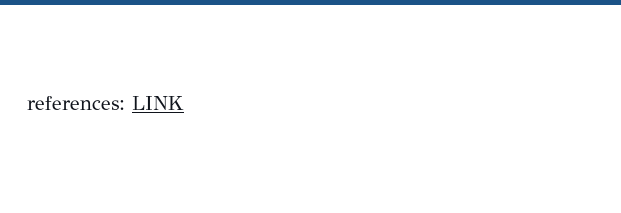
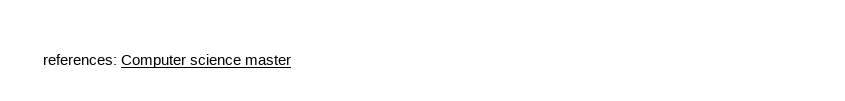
[132,96,184,110] LINK -> [121,54,292,68] Computer science master

